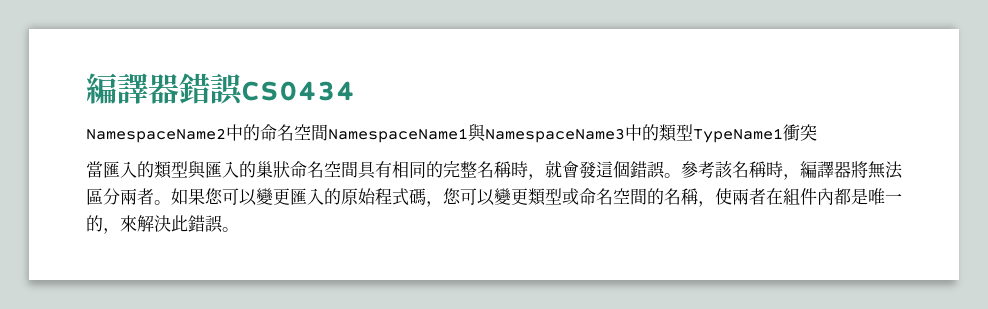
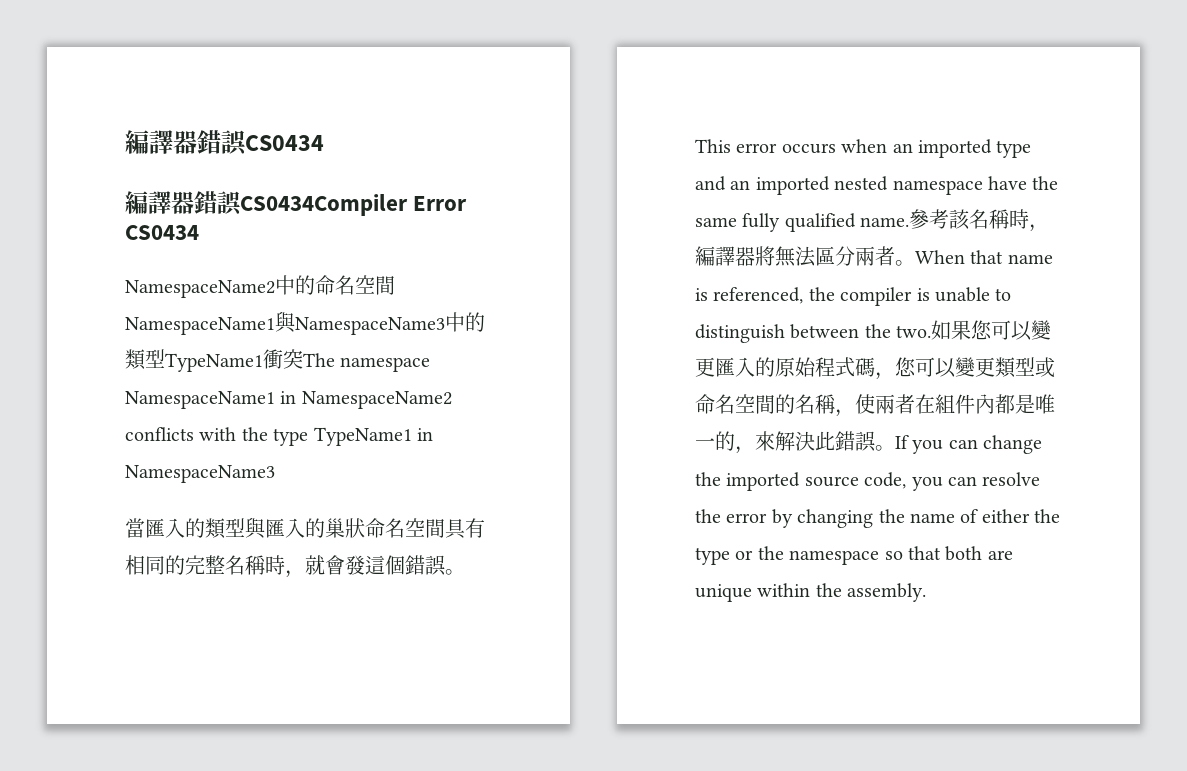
(355, 91) none -> [125,191,468,216] [125,225,199,240] // 編譯器錯誤CS0434Compiler Error CS0434
(817, 132) none -> [303,353,431,372] [125,391,452,409] [125,427,433,446] [125,465,275,483] The namespace NamespaceName1 in NamespaceName2 conflicts with the type TypeName1 in NamespaceName3
(681, 175) none -> [695,139,1032,158] [695,176,1059,195] [695,213,910,232] This error occurs when an imported type and an imported nested namespace have the same fully qualified name.
(171, 202) none -> [915,250,1053,264] [695,287,1012,306] [695,324,932,343] When that name is referenced, the compiler is unable to distinguish between the two.
(239, 229) none -> [895,435,1043,454] [695,472,1041,491] [695,509,1061,528] [695,546,1013,565] [695,583,927,602] If you can change the imported source code, you can resolve the error by changing the name of either the type or the namespace so that both are unique within the assembly.

